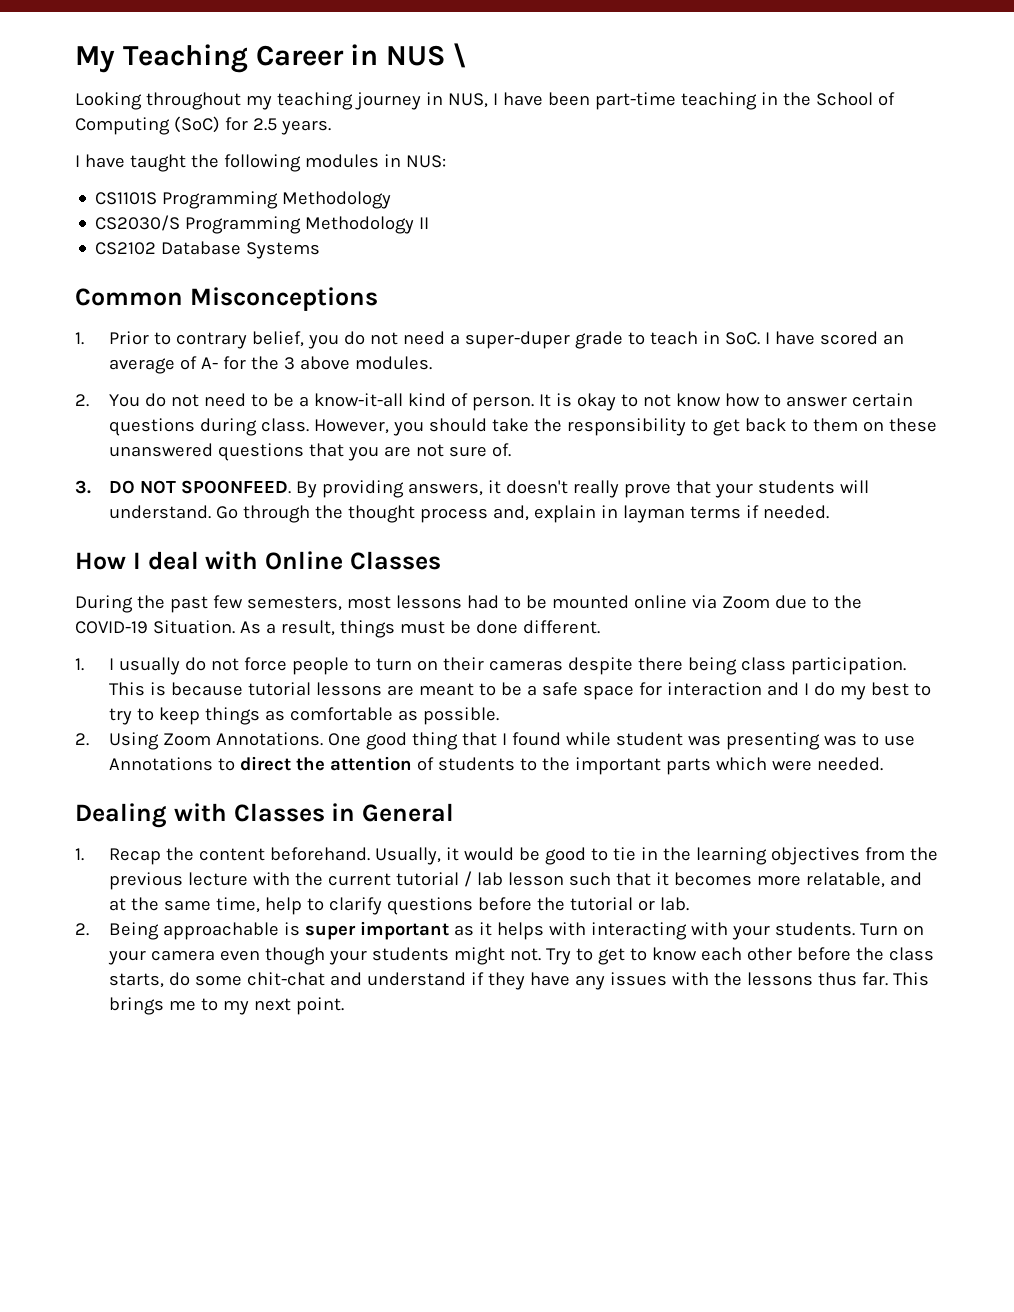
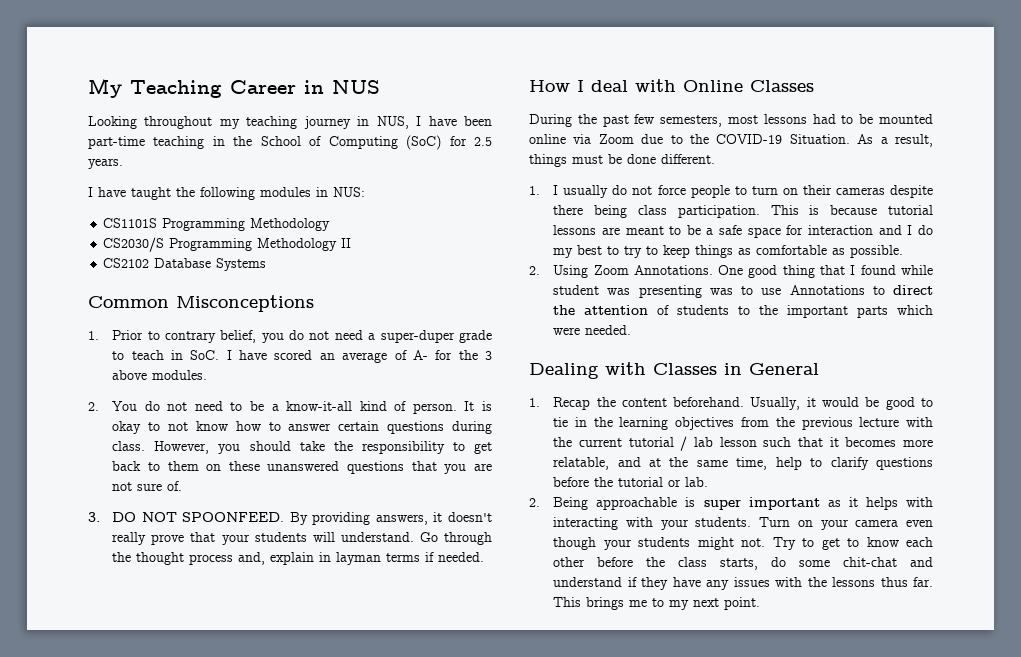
[453,43,468,68] \ -> (380, 87) none

